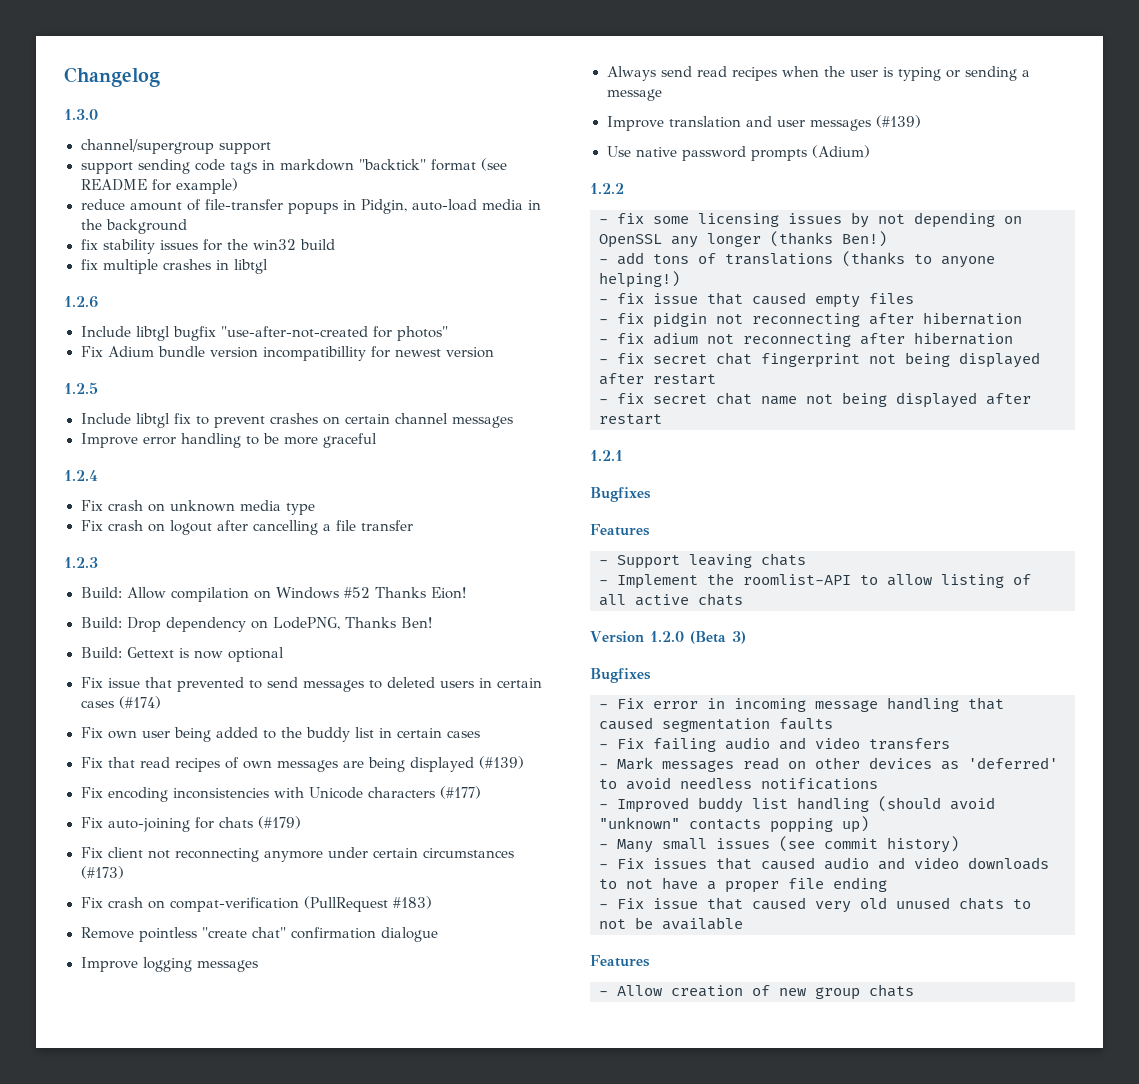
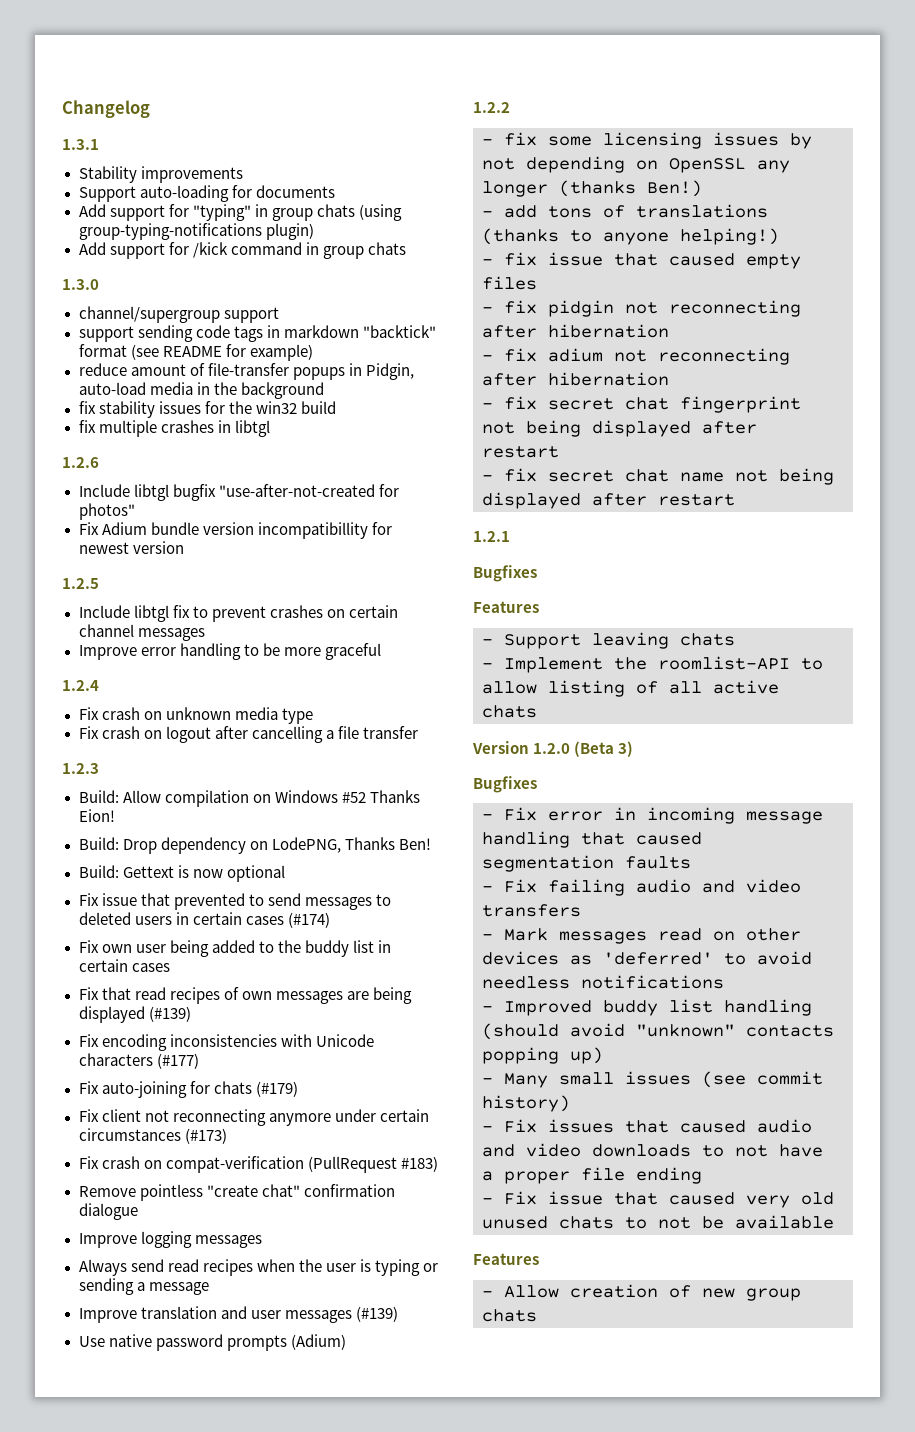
(160, 77) none -> [62,139,99,150] [78,166,243,183] [78,185,335,202] [78,204,402,221] [78,223,314,240] [78,242,406,259] // 1.3.1 // Stability improvements // Support auto-loading for documents // Add support for "typing" in group chats (using group-typing-notifications plugin) // Add support for /kick command in group chats

